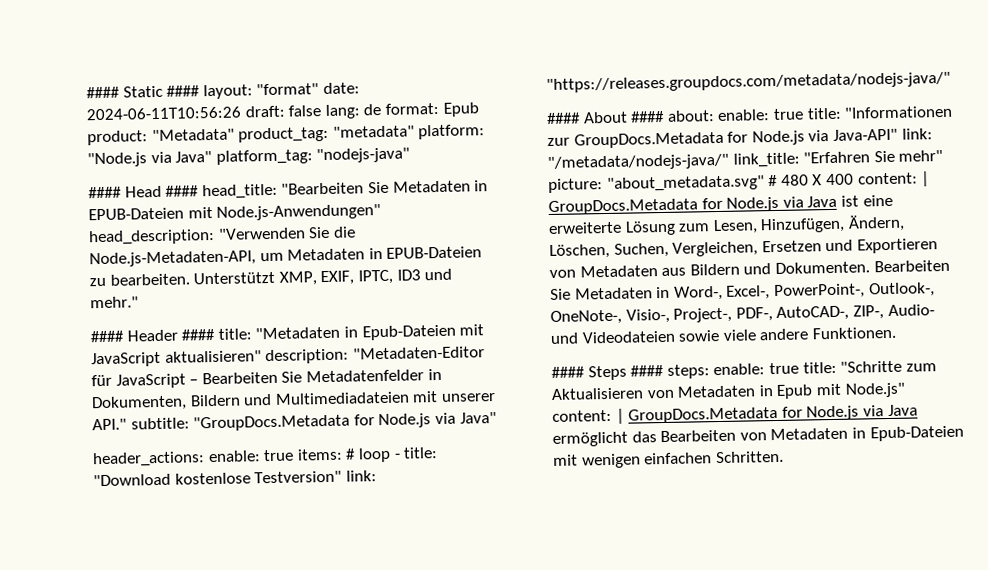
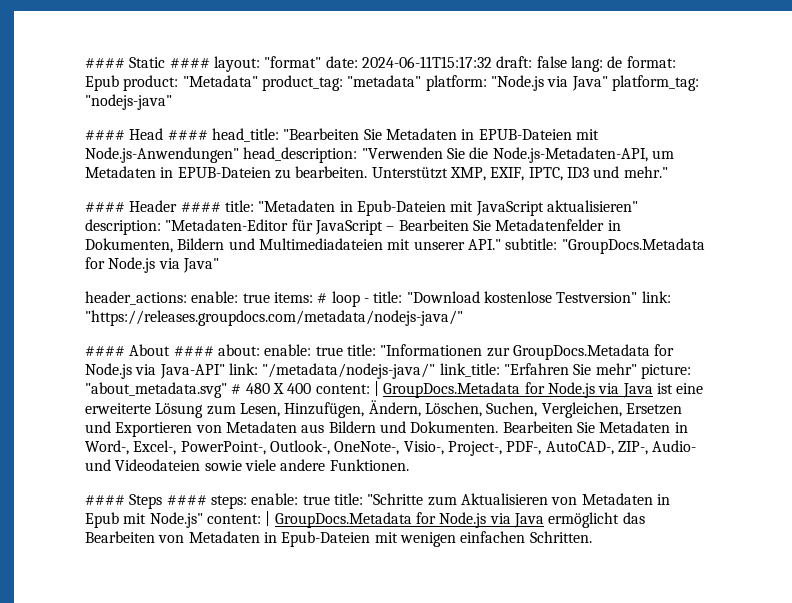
[86,106,241,121] 2024-06-11T10:56:26 -> [361,56,492,68] 2024-06-11T15:17:32

